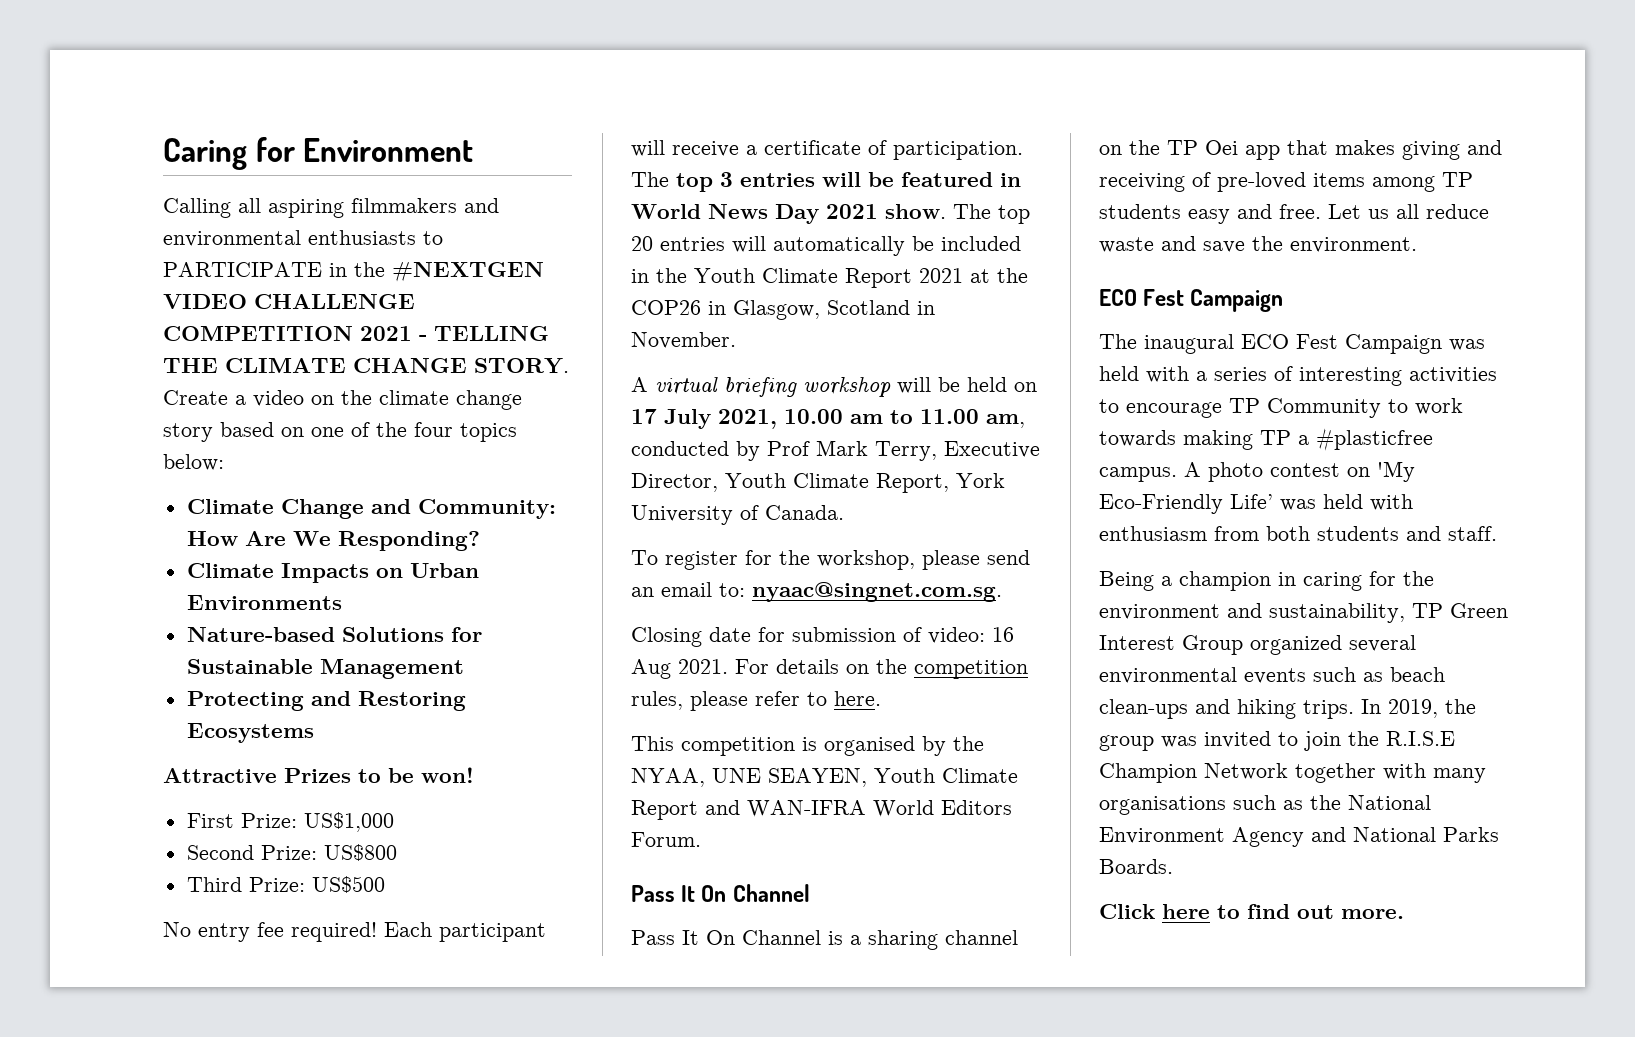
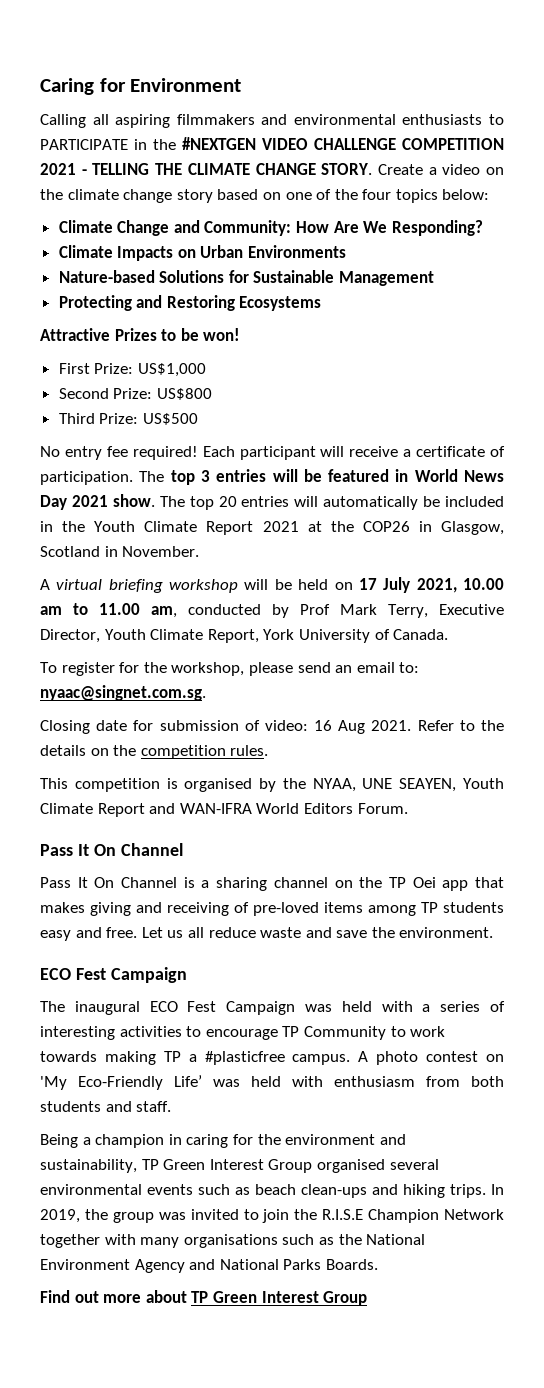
[735,659,769,674] For -> [417,720,505,731] Refer to the
[631,691,881,711] rules, please refer to here. -> [230,745,269,756] rules.
[1250,635,1342,655] organized -> [316,1159,385,1173] organised
[1099,904,1404,919] Click here to find out more. -> [40,1290,368,1306] Find out more about TP Green Interest Group

